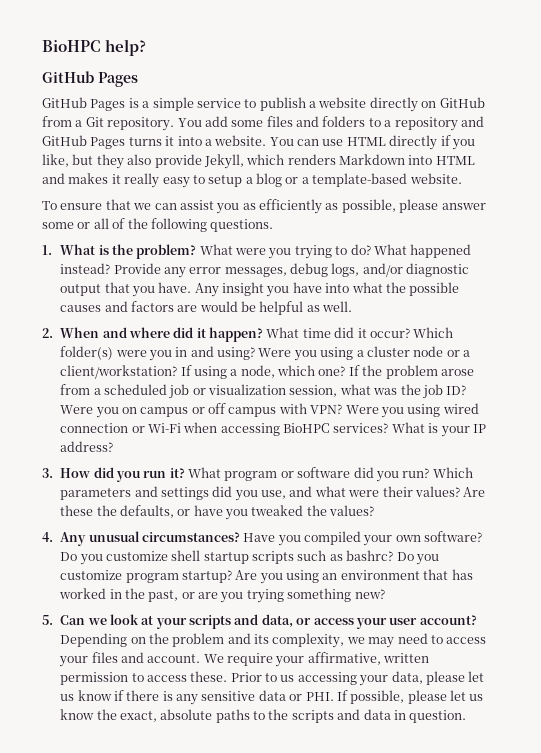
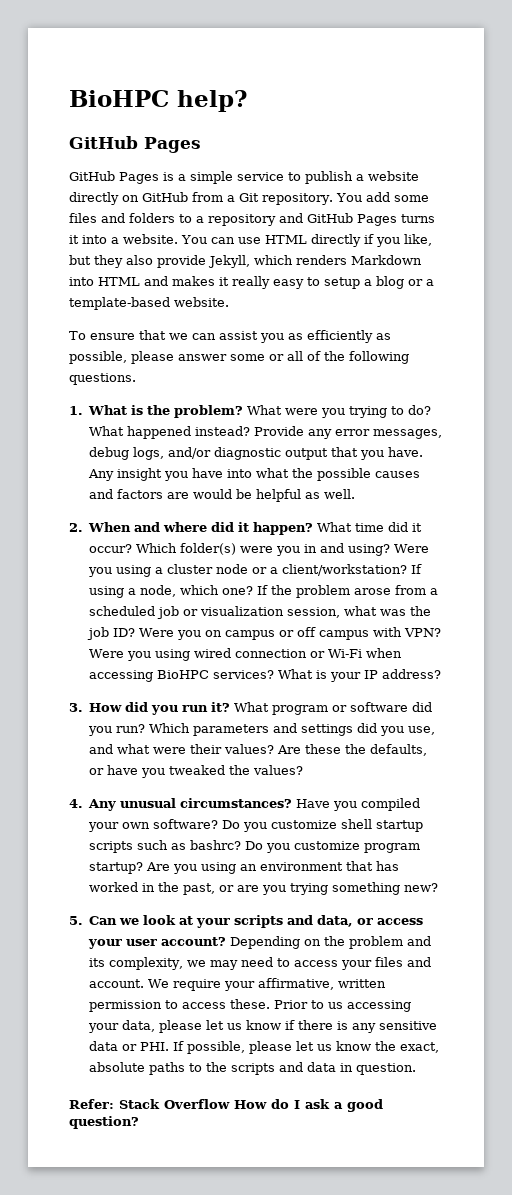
(467, 716) none -> [69,1099,383,1112] [69,1116,139,1129] // Refer: Stack Overflow How do I ask a good question?

